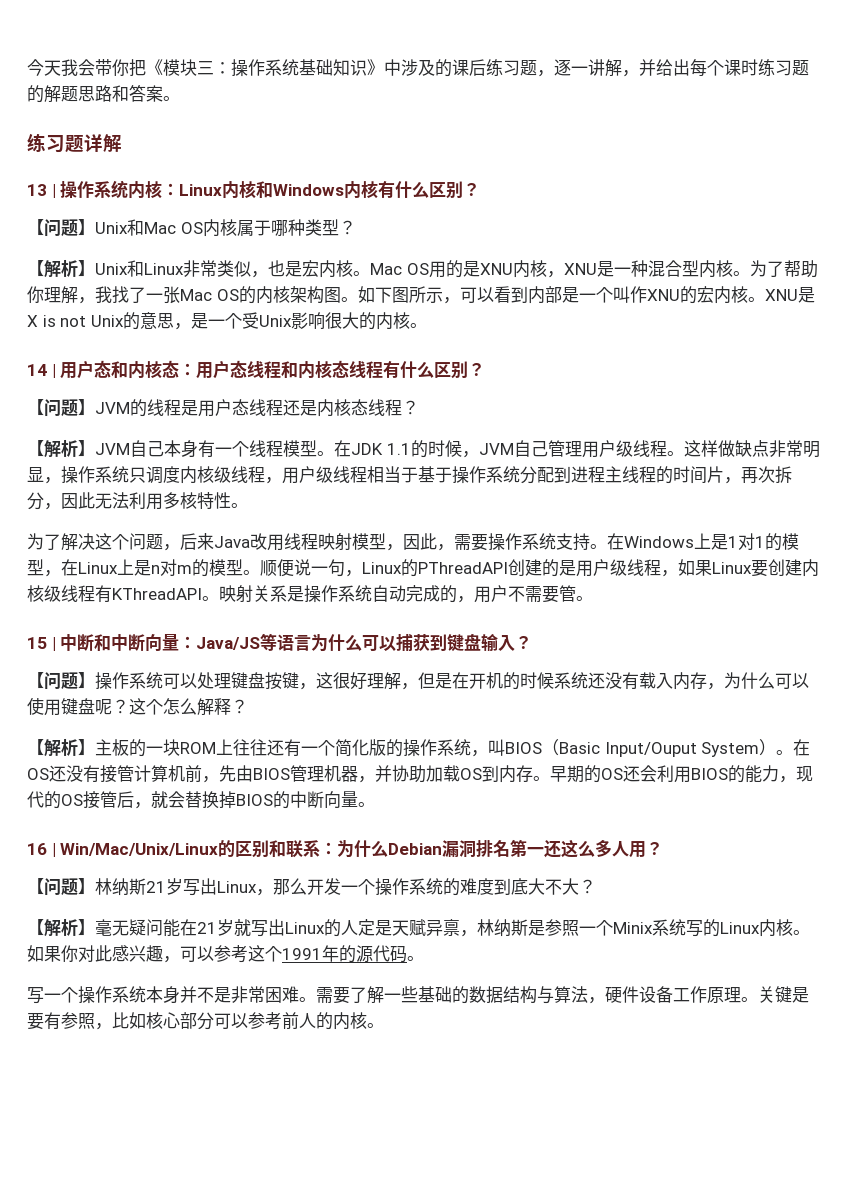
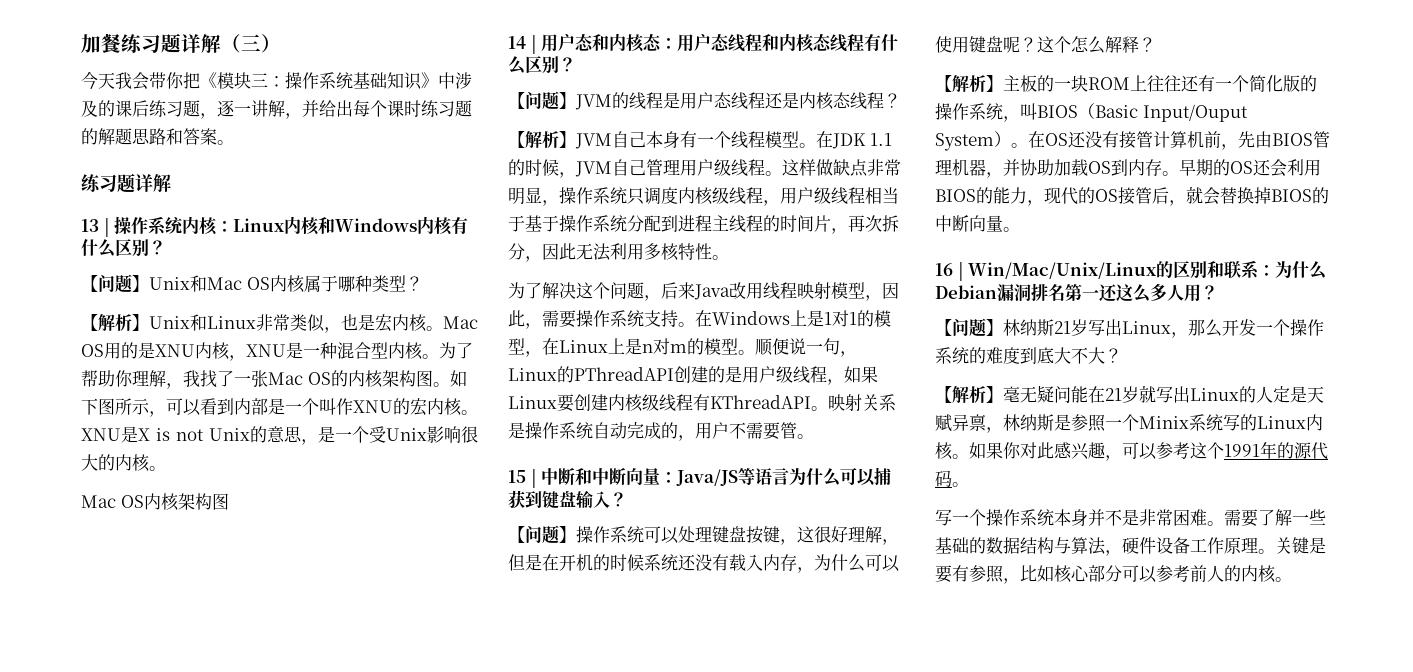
(27, 67) none -> [81,33,281,53] 加餐练习题详解（三） //
(427, 325) none -> [81,493,229,511] // Mac OS内核架构图

